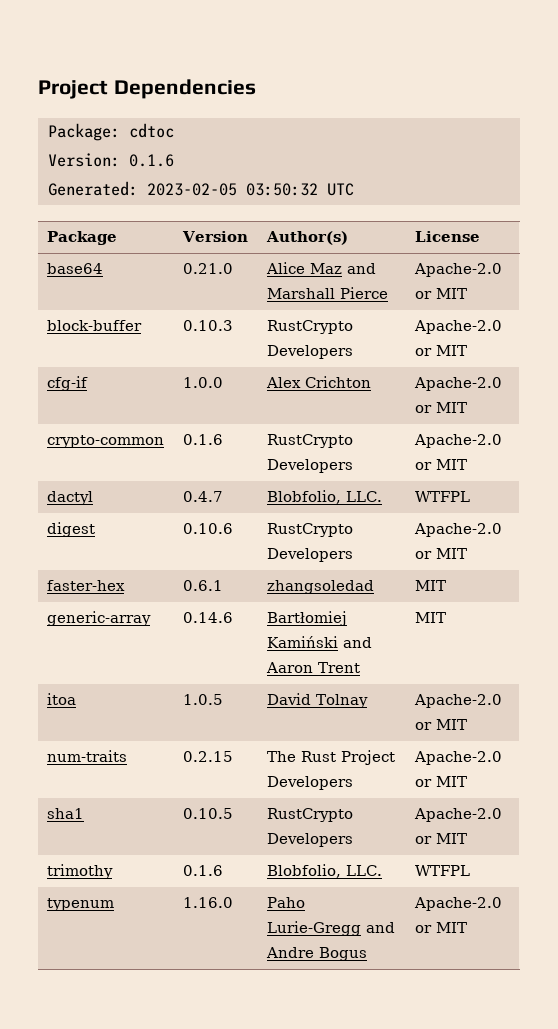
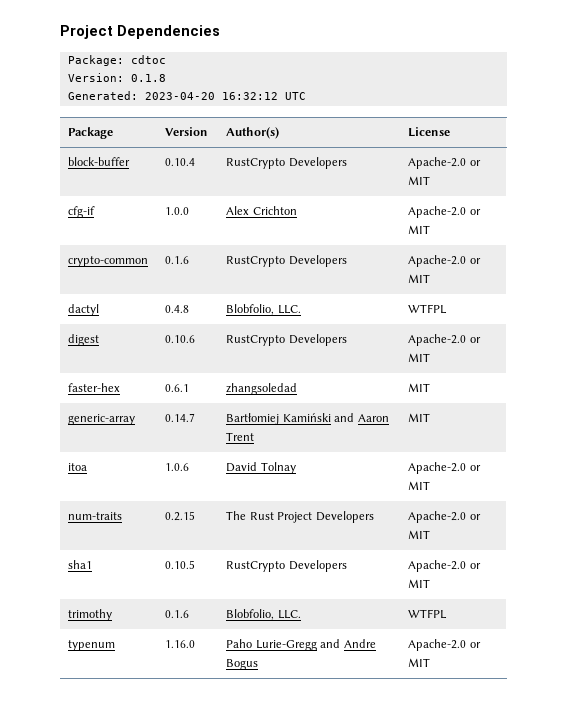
[128,154,174,167] 0.1.6 -> [130,74,166,82] 0.1.8
[146,183,318,196] 2023-02-05 03:50:32 -> [144,92,278,100] 2023-04-20 16:32:12
[47,263,104,274] [183,263,234,274] [266,262,377,274] [267,287,389,299] [414,263,503,277] [415,288,468,299] // base64 | 0.21.0 | Alice Maz and Marshall Pierce | Apache-2.0 or MIT -> (451, 132) none
[183,320,234,331] 0.10.3 -> [165,158,196,166] 0.10.4
[183,491,224,502] 0.4.7 -> [165,305,190,313] 0.4.8
[183,612,234,623] 0.14.6 -> [165,413,196,422] 0.14.7
[183,694,224,705] 1.0.5 -> [165,463,190,471] 1.0.6

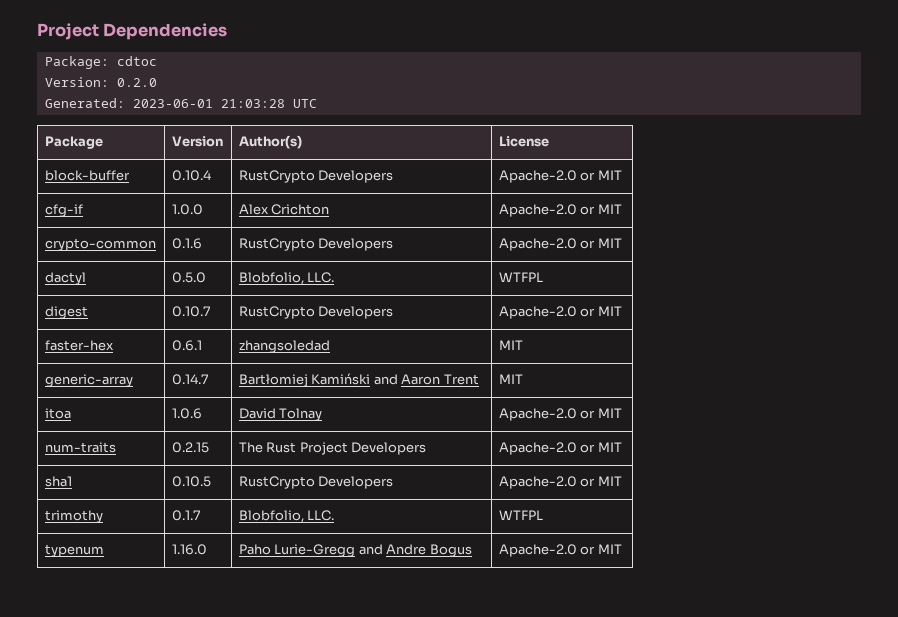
[130,74,166,82] 0.1.8 -> [116,78,157,87] 0.2.0
[144,92,278,100] 2023-04-20 16:32:12 -> [132,99,285,108] 2023-06-01 21:03:28
[165,305,190,313] 0.4.8 -> [171,272,206,283] 0.5.0
[165,335,196,343] 0.10.6 -> [171,306,210,317] 0.10.7
[165,610,190,618] 0.1.6 -> [171,510,200,521] 0.1.7

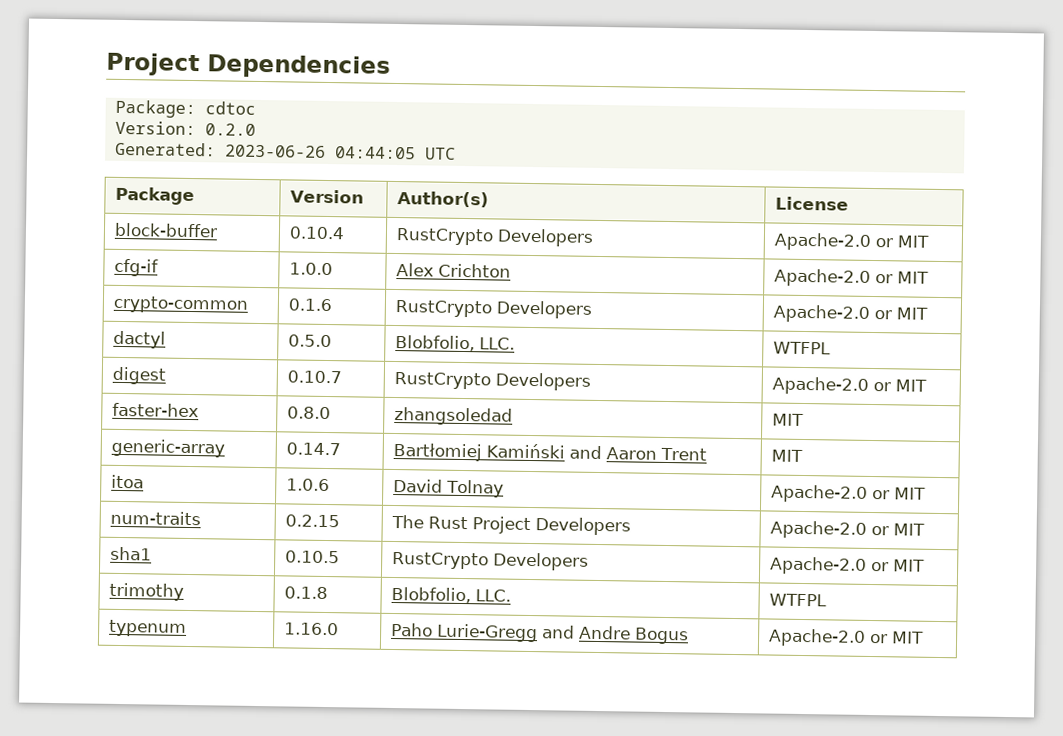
[132,99,285,108] 2023-06-01 21:03:28 -> [224,144,416,160] 2023-06-26 04:44:05
[171,340,202,351] 0.6.1 -> [287,406,332,420] 0.8.0
[171,510,200,521] 0.1.7 -> [284,586,329,600] 0.1.8

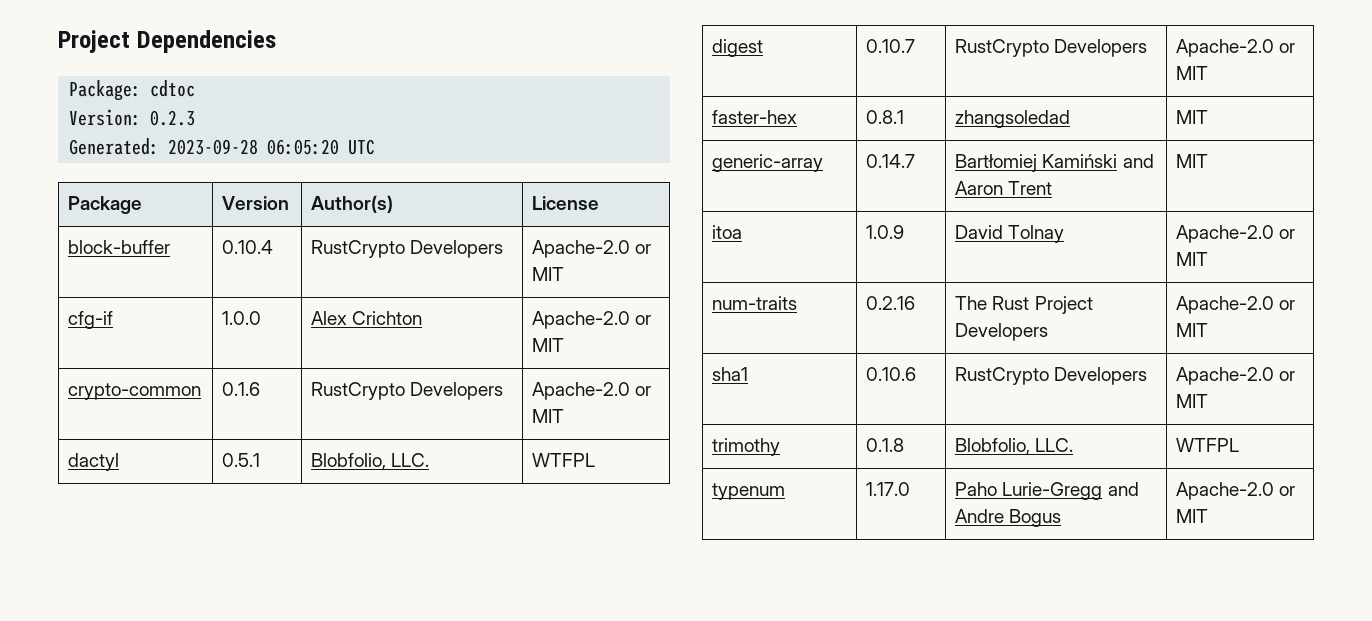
[204,123,256,136] 0.2.0 -> [150,110,196,126] 0.2.3
[224,144,416,160] 2023-06-26 04:44:05 -> [168,139,340,155] 2023-09-28 06:05:20
[288,334,333,348] 0.5.0 -> [222,453,261,467] 0.5.1
[287,406,332,420] 0.8.0 -> [866,110,905,124] 0.8.1
[286,478,331,492] 1.0.6 -> [866,225,905,239] 1.0.9
[285,514,341,528] 0.2.15 -> [866,296,916,310] 0.2.16
[285,550,341,564] 0.10.5 -> [866,367,917,381] 0.10.6
[284,622,340,636] 1.16.0 -> [866,482,911,496] 1.17.0

